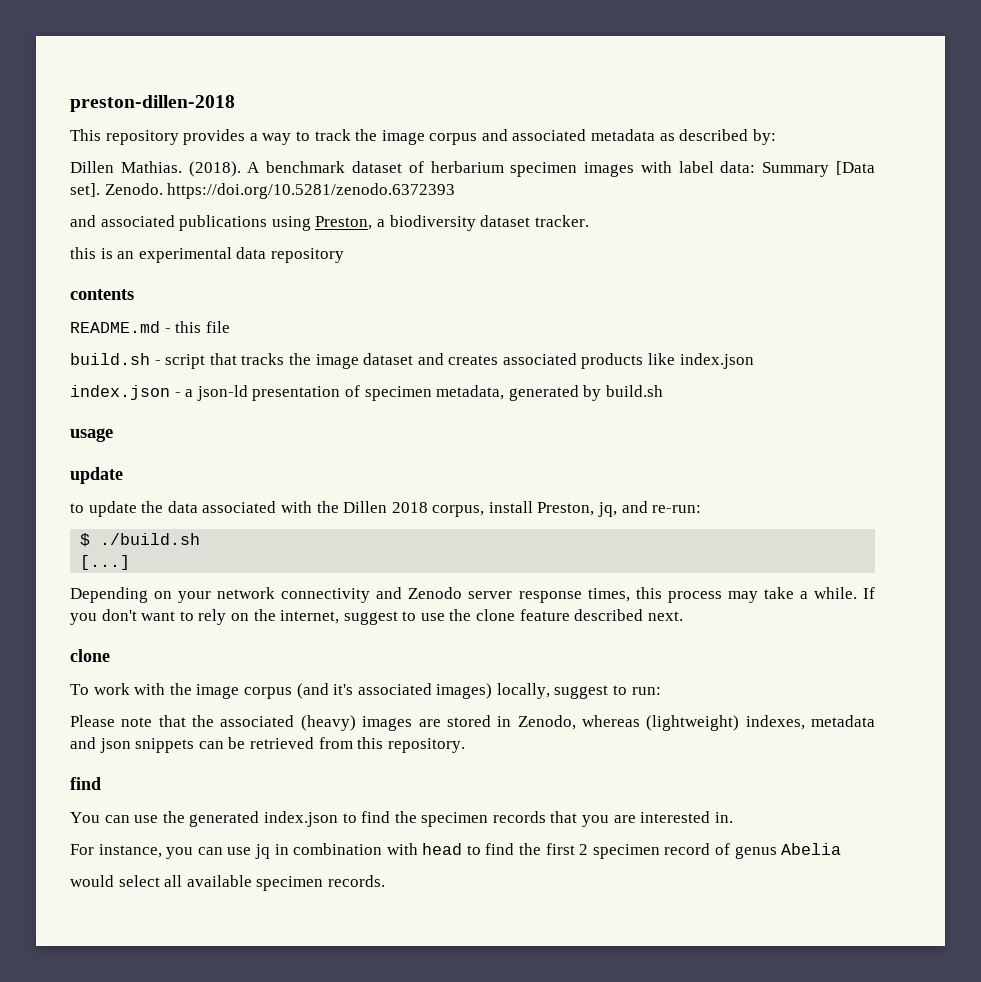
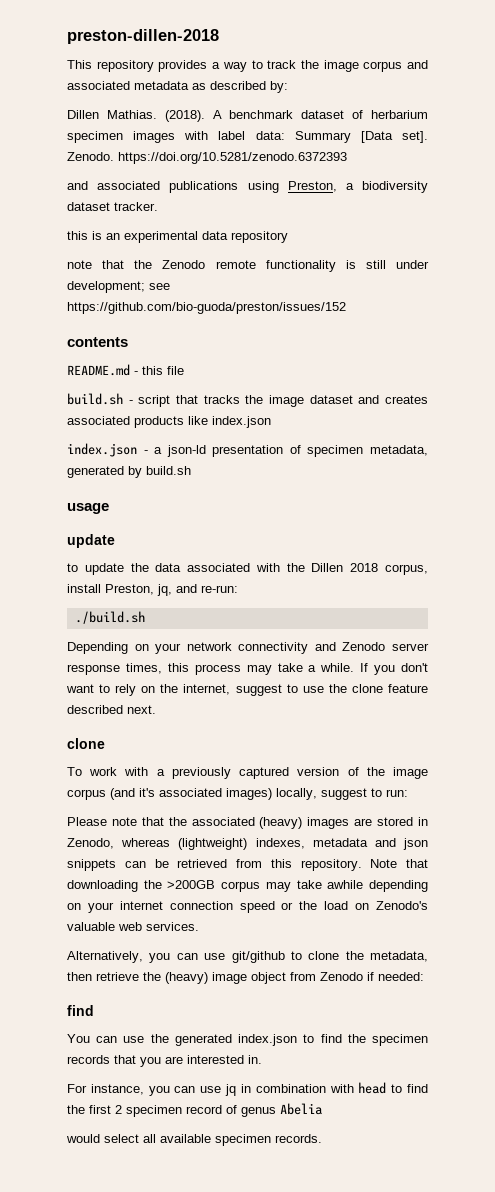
(344, 255) none -> [67,260,429,272] [67,281,170,293] [67,302,346,314] // note that the Zenodo remote functionality is still under development; see https://github.com/bio-guoda/preston/issues/152
[80,533,91,547] $ -> (238, 589) none
[80,555,131,570] // [...] -> (145, 617) none
(166, 689) none -> [156,767,359,779] a previously captured version of
(465, 745) none -> [370,859,428,868] [67,880,428,892] [67,901,429,913] [67,922,199,931] [67,951,428,963] [67,972,424,984] Note that downloading the >200GB corpus may take awhile depending on your internet connection speed or the load on Zenodo's valuable web services. // Alternatively, you can use git/github to clone the metadata, then retrieve the (heavy) image object from Zenodo if needed:

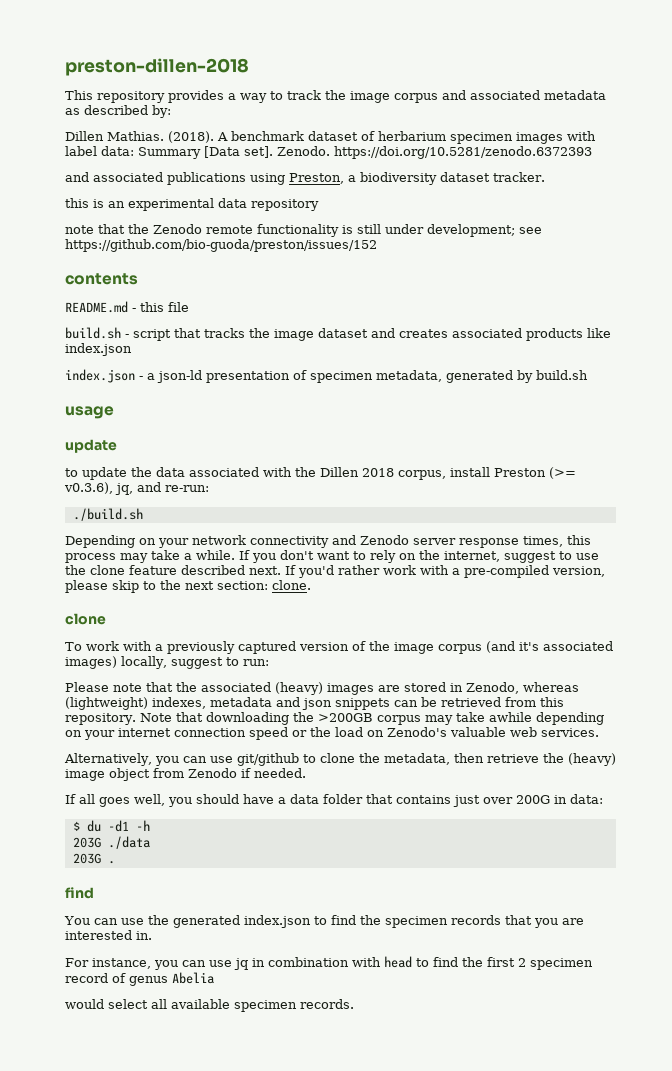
[105,584,154,595] Preston, -> [494,467,576,479] [64,482,113,494] Preston (>= v0.3.6),
(156, 709) none -> [285,565,605,578] [65,580,311,593] If you'd rather work with a pre-compiled version, please skip to the next section: clone.
[378,972,424,981] needed: -> [254,768,306,778] [65,794,603,807] [72,820,150,832] [72,836,150,849] [72,853,115,864] needed. // If all goes well, you should have a data folder that contains just over 200G in data: // $ du -d1 -h // 203G ./data // 203G .

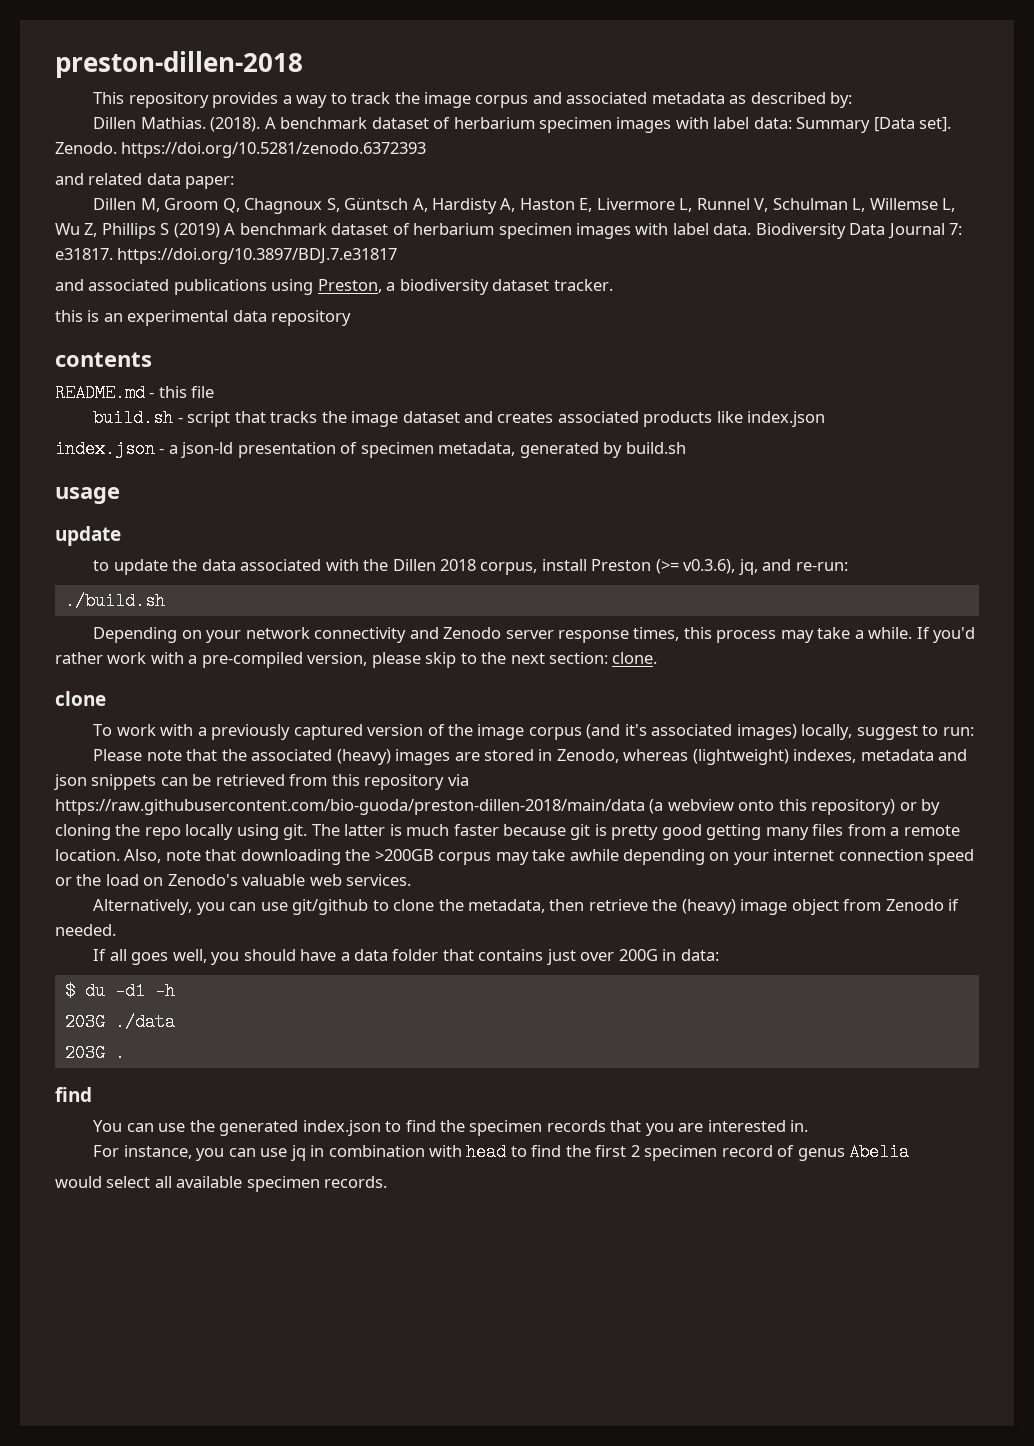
(592, 152) none -> [55,173,235,189] [93,197,956,214] [55,223,963,239] [55,248,398,264] // and related data paper: // Dillen M, Groom Q, Chagnoux S, Güntsch A, Hardisty A, Haston E, Livermore L, Runnel V, Schulman L, Willemse L, Wu Z, Phillips S (2019) A benchmark dataset of herbarium specimen images with label data. Biodiversity Data Journal 7: e31817. https://doi.org/10.3897/BDJ.7.e31817
[65,224,542,237] [65,239,377,252] // note that the Zenodo remote functionality is still under development; see https://github.com/bio-guoda/preston/issues/152 -> (352, 318) none
[252,550,599,563] [65,565,296,575] you don't want to rely on the internet, suggest to use the clone feature described next. If -> (930, 633) none
[65,713,172,725] repository. Note -> [364,774,469,790] [55,799,941,815] [55,824,960,840] [55,849,201,863] repository via https://raw.githubusercontent.com/bio-guoda/preston-dillen-2018/main/data (a webview onto this repository) or by cloning the repo locally using git. The latter is much faster because git is pretty good getting many files from a remote location. Also, note

